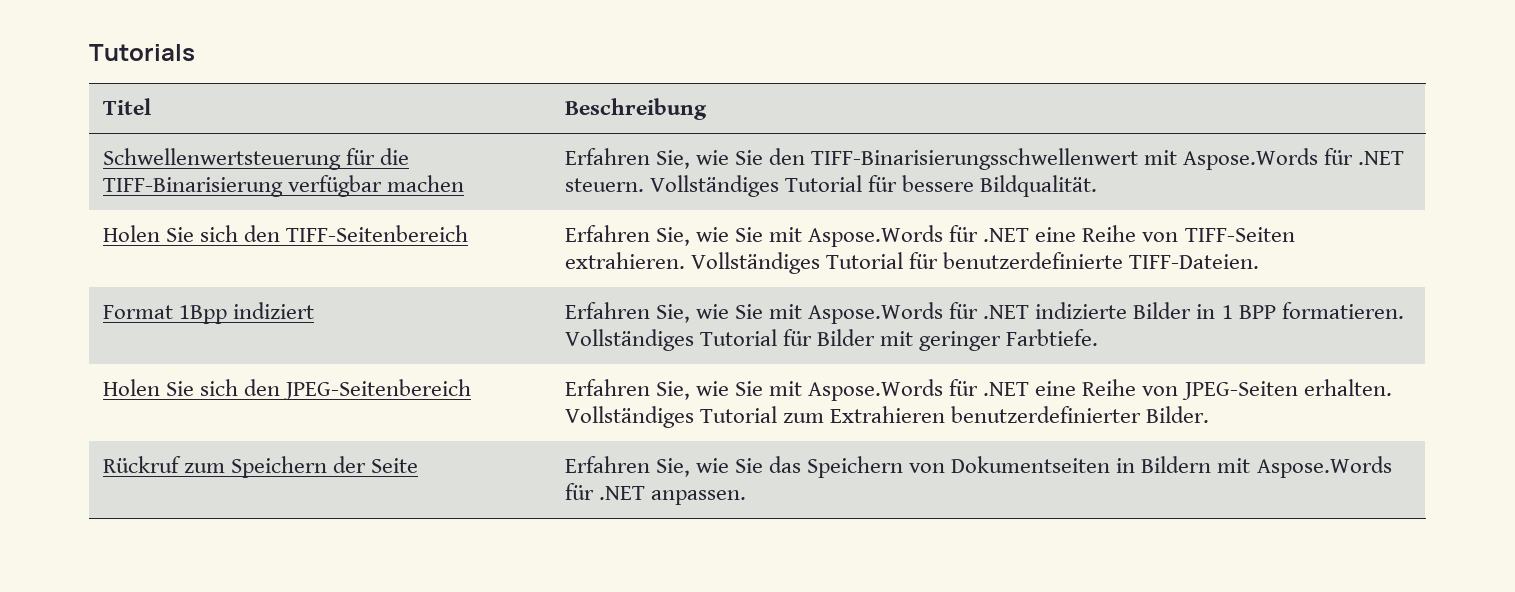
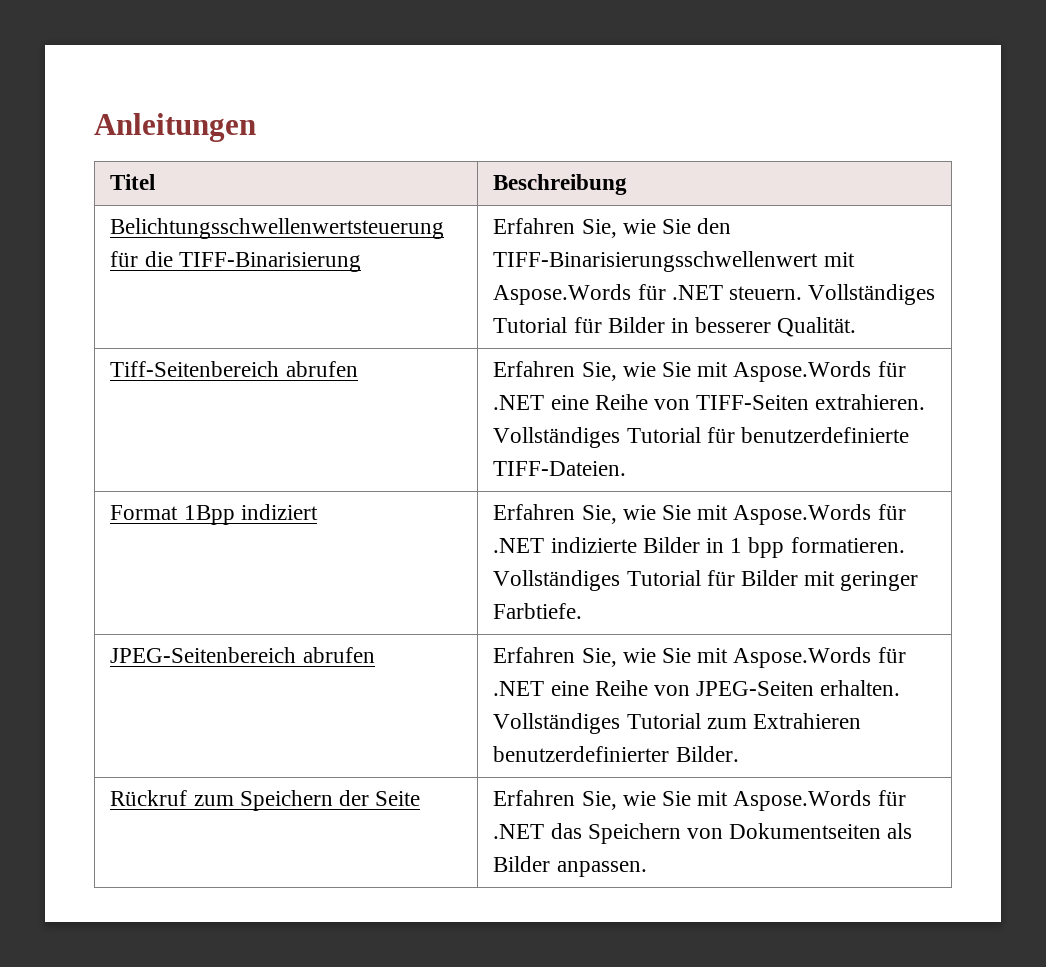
[89,44,195,61] Tutorials -> [94,113,256,142] Anleitungen
[102,148,341,170] Schwellenwertsteuerung -> [110,218,445,239] Belichtungsschwellenwertsteuerung
[287,175,464,197] verfügbar machen -> (361, 262) none
[902,175,1098,197] [102,225,469,242] bessere Bildqualität. // Holen Sie sich den TIFF-Seitenbereich -> [607,317,857,337] [110,361,358,377] Bilder in besserer Qualität. // Tiff-Seitenbereich abrufen
[1238,305,1276,319] BPP -> [748,537,785,558] bpp
[102,379,280,396] Holen Sie sich den -> (583, 611) none
(472, 389) none -> [302,647,375,663] abrufen
[769,456,1392,478] [564,483,645,500] das Speichern von Dokumentseiten in Bildern mit Aspose.Words für .NET -> [697,790,906,811] [493,823,913,844] [493,856,551,872] mit Aspose.Words für .NET das Speichern von Dokumentseiten als Bilder

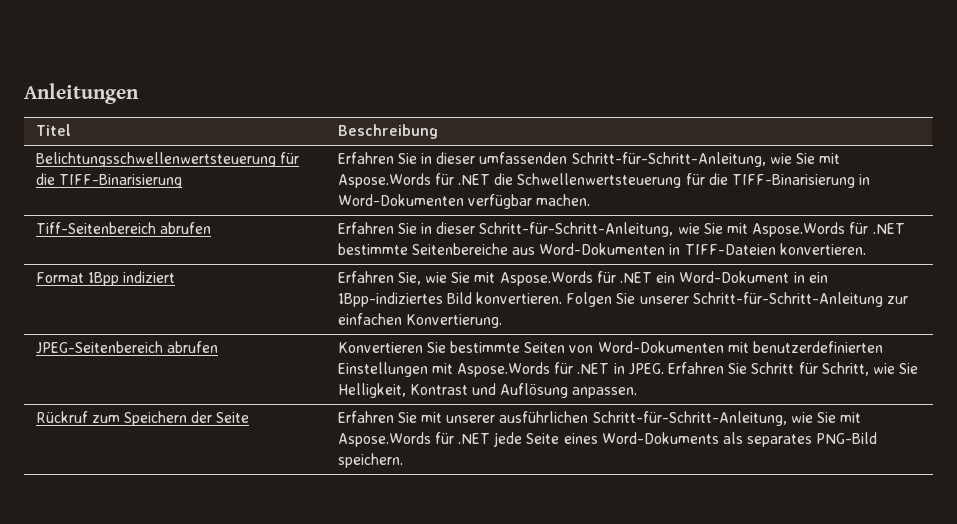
[581,218,732,238] [493,251,855,272] [493,284,936,305] [493,317,857,337] [110,361,358,377] [493,361,906,382] [493,394,926,410] [493,427,910,448] [493,461,627,476] Sie, wie Sie den TIFF-Binarisierungsschwellenwert mit Aspose.Words für .NET steuern. Vollständiges Tutorial für Bilder in besserer Qualität. // Tiff-Seitenbereich abrufen | Erfahren Sie, wie Sie mit Aspose.Words für .NET eine Reihe von TIFF-Seiten extrahieren. Vollständiges Tutorial für benutzerdefinierte TIFF-Dateien. -> [397,152,841,167] [337,173,871,188] [337,194,591,209] [35,222,211,234] [337,222,905,237] [337,243,866,255] Sie in dieser umfassenden Schritt-für-Schritt-Anleitung, wie Sie mit Aspose.Words für .NET die Schwellenwertsteuerung für die TIFF-Binarisierung in Word-Dokumenten verfügbar machen. // Tiff-Seitenbereich abrufen | Erfahren Sie in dieser Schritt-für-Schritt-Anleitung, wie Sie mit Aspose.Words für .NET bestimmte Seitenbereiche aus Word-Dokumenten in TIFF-Dateien konvertieren.
[550,537,905,558] [493,570,919,591] [493,603,583,619] [110,647,375,663] [493,647,906,668] [493,680,901,696] [493,713,862,734] [493,746,739,762] indizierte Bilder in 1 bpp formatieren. Vollständiges Tutorial für Bilder mit geringer Farbtiefe. // JPEG-Seitenbereich abrufen | Erfahren Sie, wie Sie mit Aspose.Words für .NET eine Reihe von JPEG-Seiten erhalten. Vollständiges Tutorial zum Extrahieren benutzerdefinierter Bilder. -> [656,271,828,283] [337,292,908,307] [337,313,502,328] [35,341,218,354] [337,341,883,353] [337,362,919,377] [337,383,638,398] ein Word-Dokument in ein 1Bpp-indiziertes Bild konvertieren. Folgen Sie unserer Schritt-für-Schritt-Anleitung zur einfachen Konvertierung. // JPEG-Seitenbereich abrufen | Konvertieren Sie bestimmte Seiten von Word-Dokumenten mit benutzerdefinierten Einstellungen mit Aspose.Words für .NET in JPEG. Erfahren Sie Schritt für Schritt, wie Sie Helligkeit, Kontrast und Auflösung anpassen.
[581,790,906,811] [493,823,913,844] [493,856,647,877] Sie, wie Sie mit Aspose.Words für .NET das Speichern von Dokumentseiten als Bilder anpassen. -> [397,411,862,426] [337,432,878,447] [337,453,403,468] Sie mit unserer ausführlichen Schritt-für-Schritt-Anleitung, wie Sie mit Aspose.Words für .NET jede Seite eines Word-Dokuments als separates PNG-Bild speichern.

